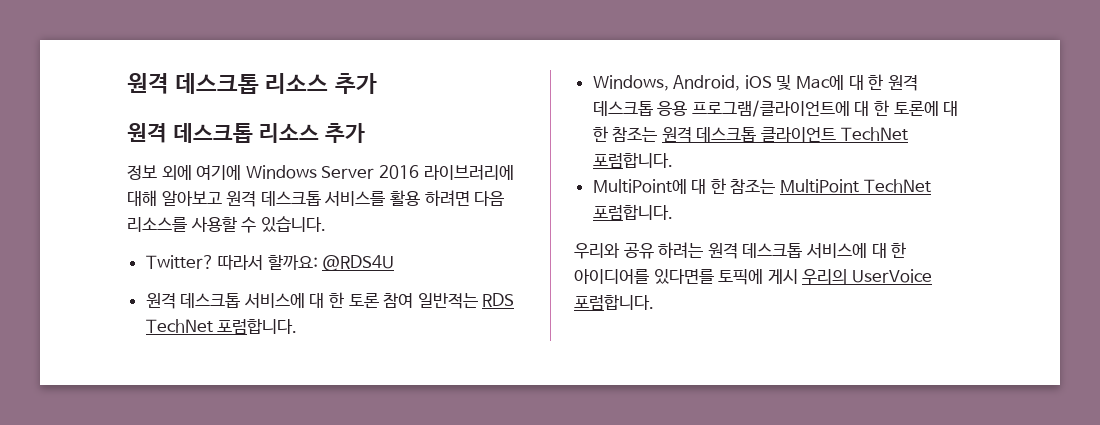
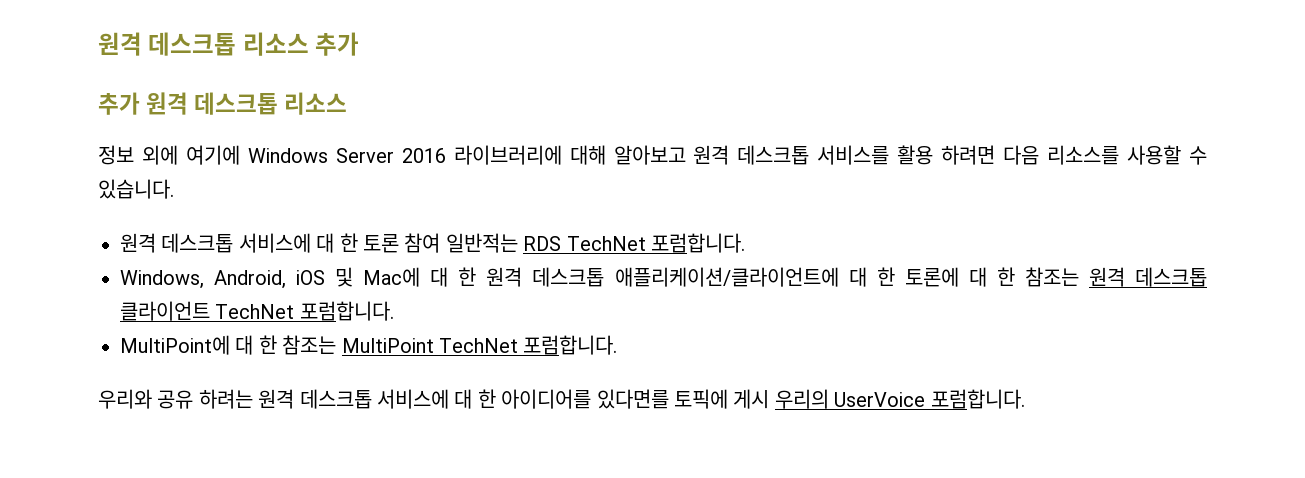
[127,73,377,94] [127,123,365,143] 원격 데스크톱 리소스 추가 // 원격 데스크톱 리소스 추가 -> [98,32,360,56] [98,92,348,115] 원격 데스크톱 리소스 추가 // 추가 원격 데스크톱 리소스
[145,254,395,271] // Twitter? 따라서 할까요: @RDS4U -> (174, 189) none
[657,100,850,117] 응용 프로그램/클라이언트에 -> [614,267,839,287] 애플리케이션/클라이언트에

